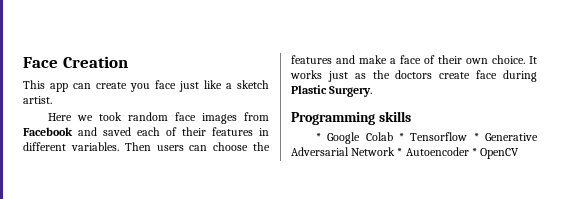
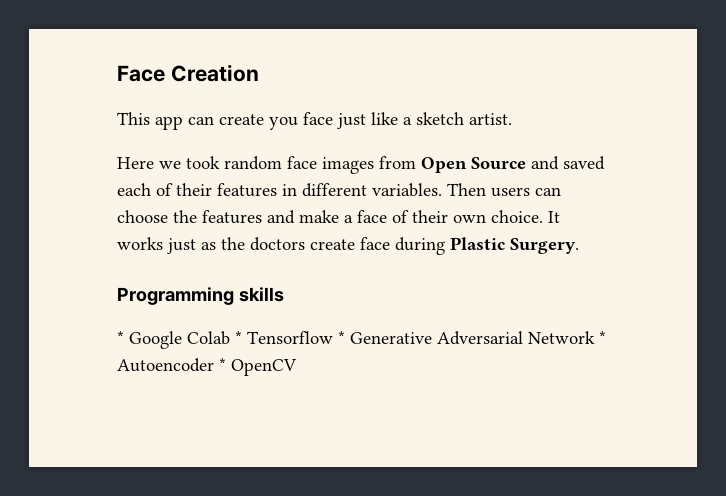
[23,127,73,136] Facebook -> [421,157,526,173] Open Source

